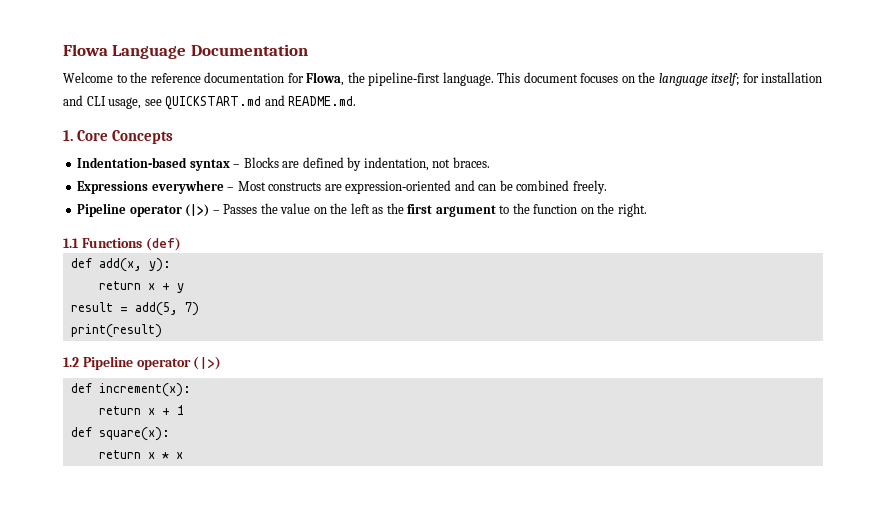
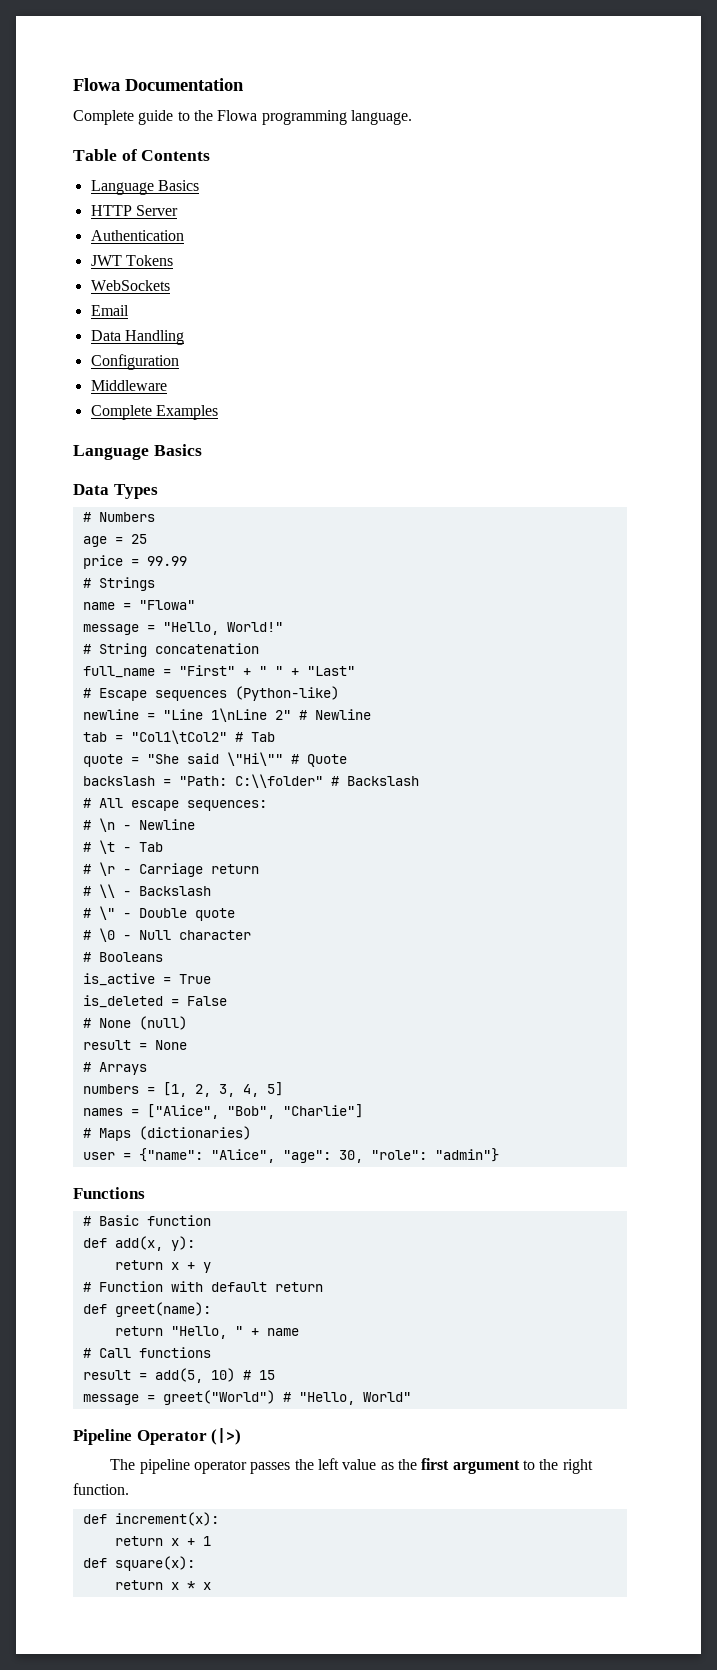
[63,44,187,59] Flowa Language -> [73,78,120,91] Flowa
[63,72,823,86] [63,95,357,110] [63,130,174,144] [77,157,490,171] [77,180,607,194] [77,203,647,217] [63,237,181,251] Welcome to the reference documentation for Flowa, the pipeline‑first language. This document focuses on the language itself; for installation and CLI usage, see QUICKSTART.md and README.md. // 1. Core Concepts // Indentation‑based syntax – Blocks are defined by indentation, not braces. // Expressions everywhere – Most constructs are expression‑oriented and can be combined freely. // Pipeline operator (|>) – Passes the value on the left as the first argument to the function on the right. // 1.1 Functions (def) -> [73,110,412,125] [73,149,211,161] [90,180,199,195] [90,205,178,216] [90,230,184,241] [90,255,173,266] [90,280,170,291] [90,305,129,316] [90,330,184,345] [90,354,179,370] [90,380,167,391] [90,405,218,420] [73,444,202,460] [73,484,158,499] [82,512,155,522] [82,534,147,547] [82,555,187,569] [82,577,155,591] [82,600,195,610] [82,622,283,635] [82,643,259,657] [82,665,355,678] [82,686,339,701] [82,708,371,722] [82,730,275,744] [82,752,347,767] [82,774,419,788] [82,798,267,811] [82,818,195,832] [82,840,163,854] [82,862,259,877] [82,884,211,898] [82,906,235,921] [82,928,251,942] [82,952,163,962] [82,973,211,986] [82,995,227,1008] [82,1016,187,1030] [82,1040,187,1050] [82,1062,147,1075] [82,1082,283,1097] [82,1104,363,1119] [82,1126,251,1141] [82,1148,499,1163] [73,1187,145,1199] [82,1215,211,1226] Complete guide to the Flowa programming language. // Table of Contents // Language Basics // HTTP Server // Authentication // JWT Tokens // WebSockets // Email // Data Handling // Configuration // Middleware // Complete Examples // Language Basics // Data Types // # Numbers // age = 25 // price = 99.99 // # Strings // name = "Flowa" // message = "Hello, World!" // # String concatenation // full_name = "First" + " " + "Last" // # Escape sequences (Python-like) // newline = "Line 1\nLine 2" # Newline // tab = "Col1\tCol2" # Tab // quote = "She said \"Hi\"" # Quote // backslash = "Path: C:\\folder" # Backslash // # All escape sequences: // # \n - Newline // # \t - Tab // # \r - Carriage return // # \\ - Backslash // # \" - Double quote // # \0 - Null character // # Booleans // is_active = True // is_deleted = False // # None (null) // result = None // # Arrays // numbers = [1, 2, 3, 4, 5] // names = ["Alice", "Bob", "Charlie"] // # Maps (dictionaries) // user = {"name": "Alice", "age": 30, "role": "admin"} // Functions // # Basic function
[70,302,199,316] [70,324,162,338] [63,356,222,370] result = add(5, 7) // print(result) // 1.2 Pipeline operator (|>) -> [82,1281,323,1292] [82,1302,211,1317] [114,1326,299,1339] [82,1347,211,1358] [82,1368,275,1383] [82,1390,411,1405] [73,1428,242,1445] [110,1458,593,1474] [73,1483,129,1495] # Function with default return // def greet(name): // return "Hello, " + name // # Call functions // result = add(5, 10) # 15 // message = greet("World") # "Hello, World" // Pipeline Operator (|>) // The pipeline operator passes the left value as the first argument to the right function.

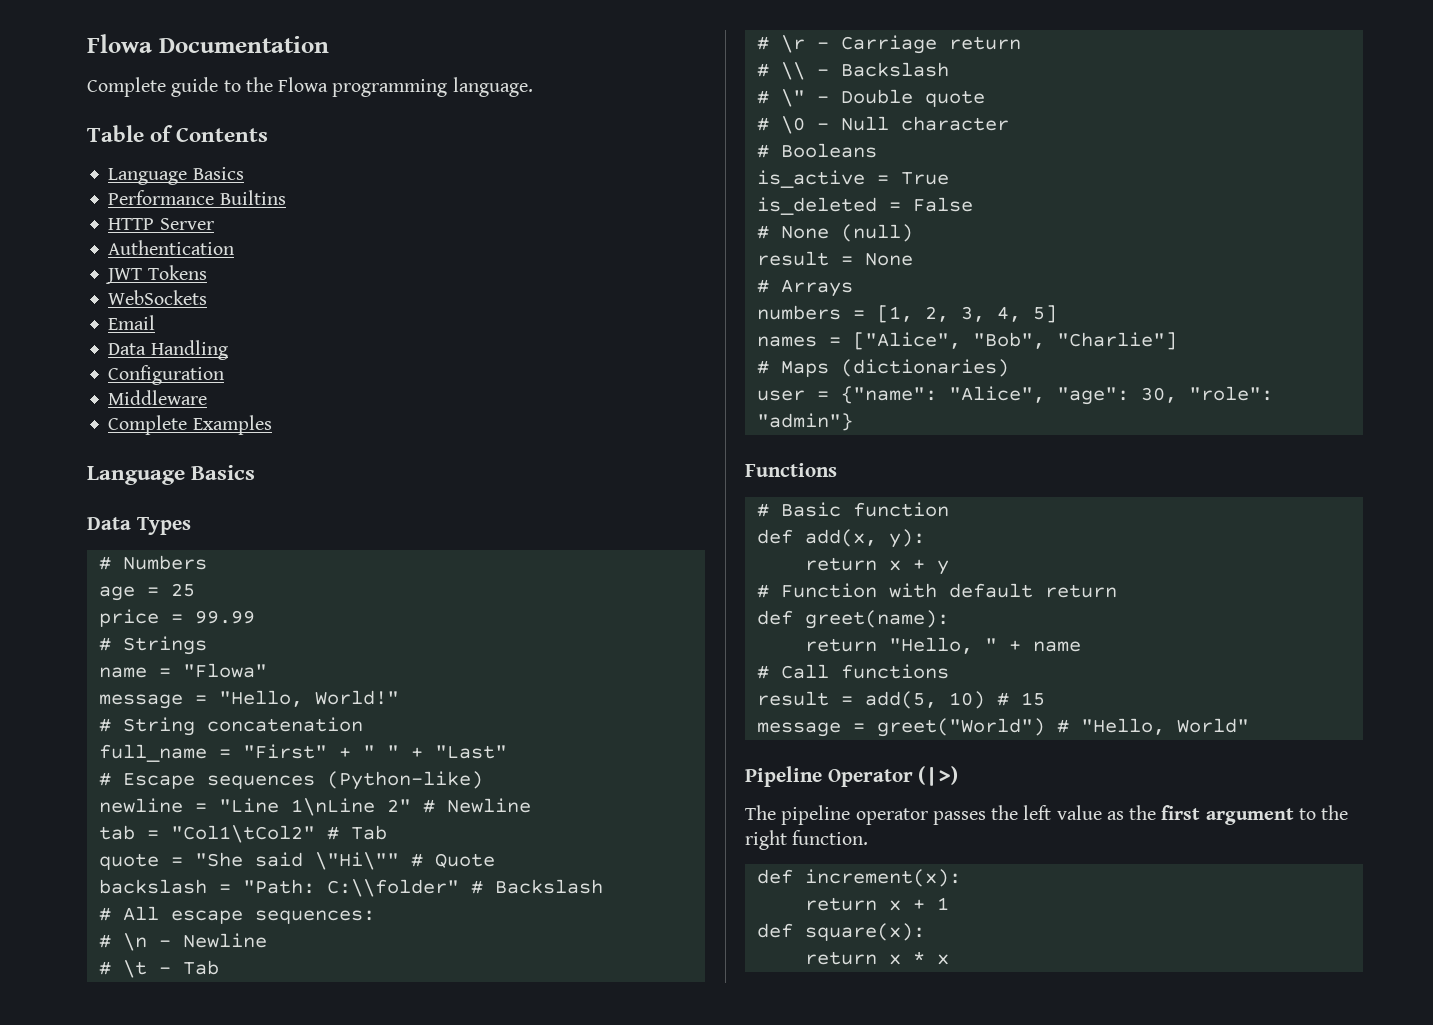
(199, 185) none -> [108,190,286,205] // Performance Builtins

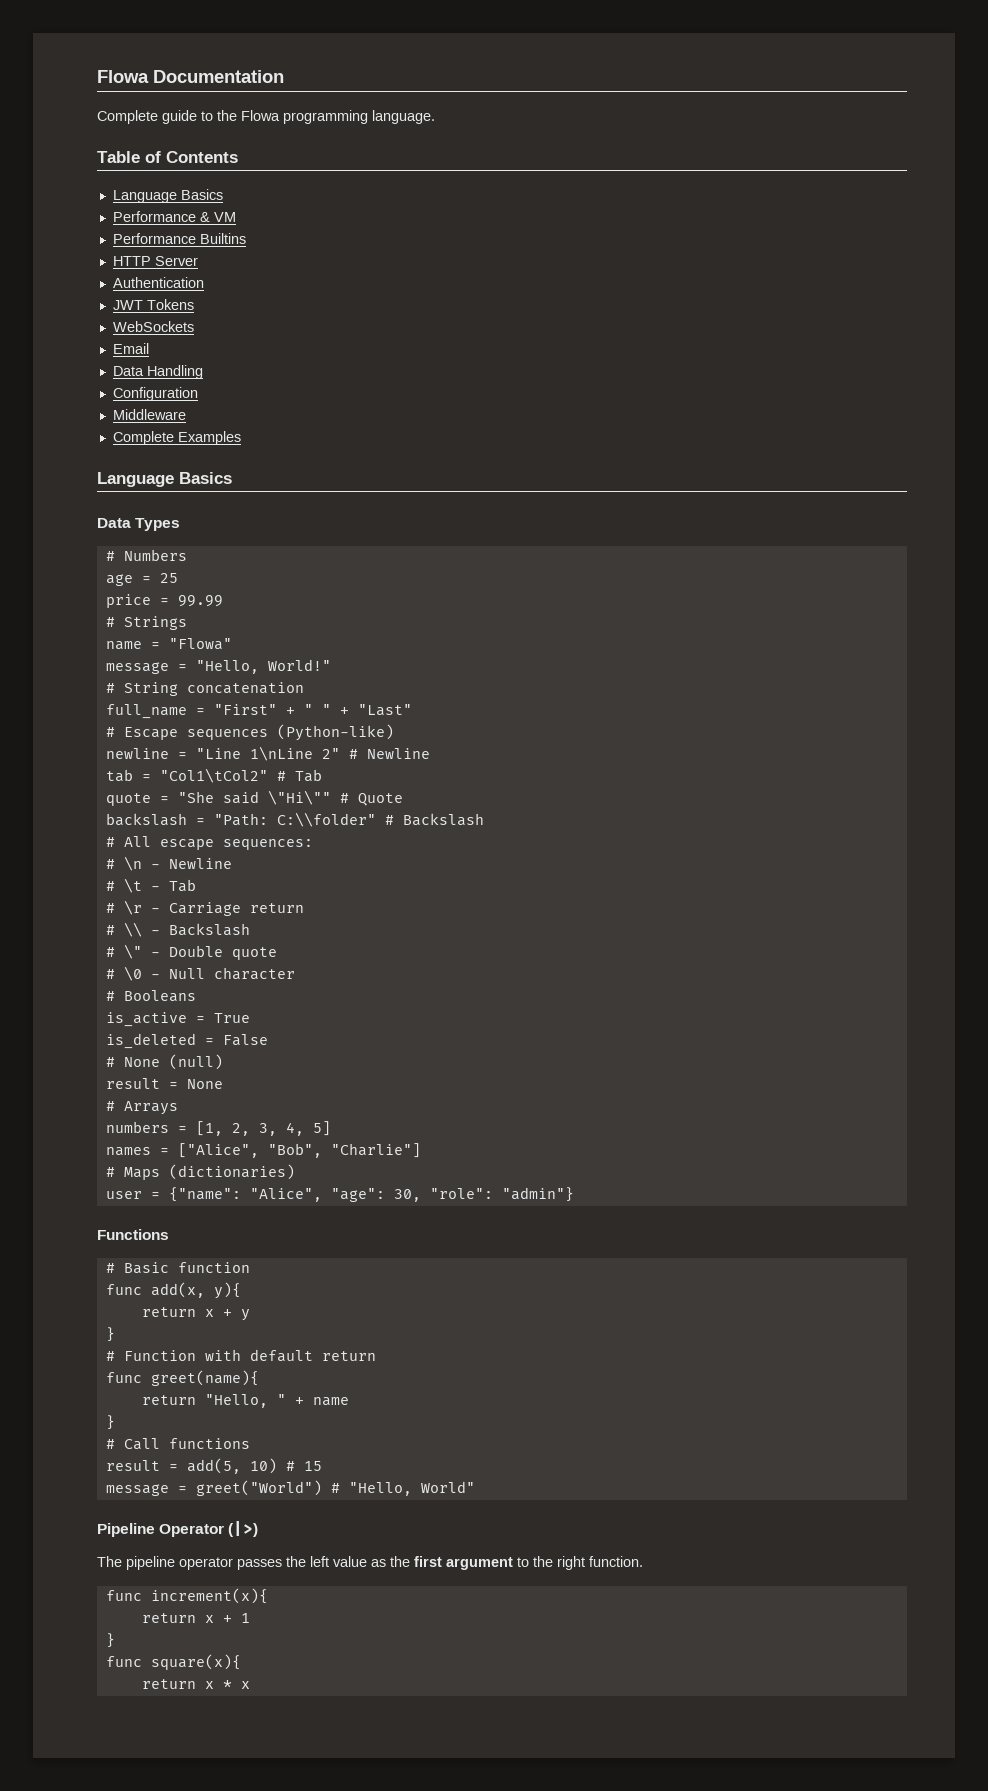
(244, 173) none -> [112,211,236,222] // Performance & VM
[756,529,925,548] def add(x, y): -> [105,1282,241,1299] func add(x, y){
(949, 567) none -> [105,1327,115,1342] // }
[756,610,949,629] def greet(name): -> [105,1370,259,1386] func greet(name){
(1081, 646) none -> [105,1415,115,1430] // }
[756,869,961,887] def increment(x): -> [105,1588,268,1604] func increment(x){
[756,923,925,941] def square(x): -> [105,1633,115,1648] [105,1654,241,1670] } // func square(x){

